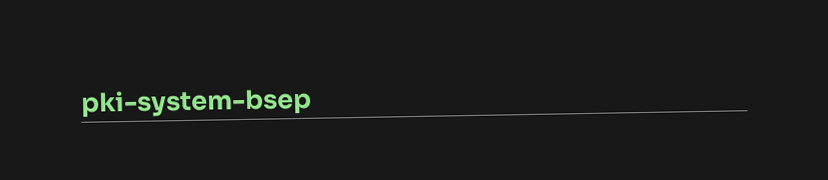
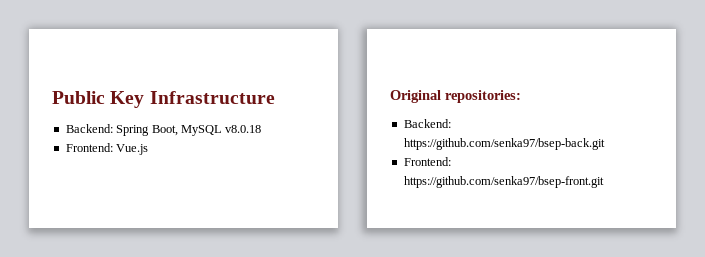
[80,87,312,118] pki-system-bsep -> [52,91,275,108] [65,124,262,136] [65,143,149,155] [390,90,521,103] [403,119,451,128] [403,138,605,150] [403,157,451,166] [403,176,604,188] Public Key Infrastructure // Backend: Spring Boot, MySQL v8.0.18 // Frontend: Vue.js // Original repositories: // Backend: https://github.com/senka97/bsep-back.git // Frontend: https://github.com/senka97/bsep-front.git

